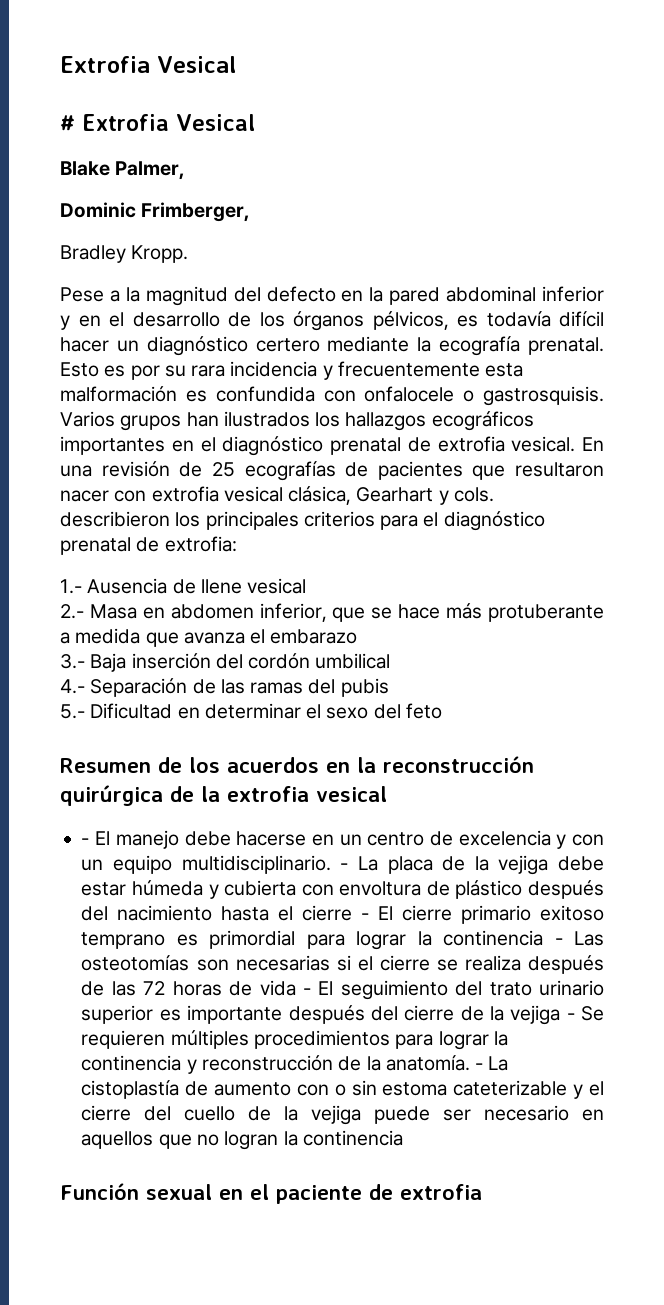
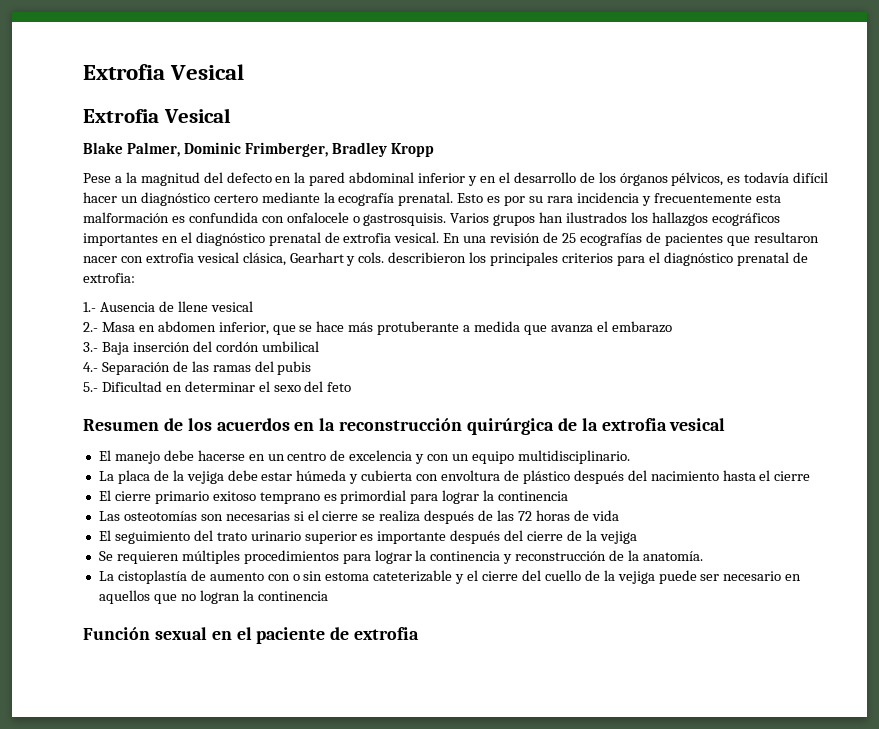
[60,56,236,73] [60,115,75,131] Extrofia Vesical // # -> [83,64,245,80] Extrofia Vesical //
(186, 170) // -> (180, 149) none
[60,245,189,263] // Bradley Kropp. -> [331,142,434,157] Bradley Kropp
[81,838,90,845] - -> (726, 424) none
[340,863,349,870] - -> (630, 457) //
[361,913,370,920] - -> (811, 476) //
[554,938,563,945] - -> (569, 496) //
[302,988,311,995] - -> (619, 515) //
[566,1013,575,1020] - -> (637, 537) //
[475,1063,484,1070] - -> (703, 556) //

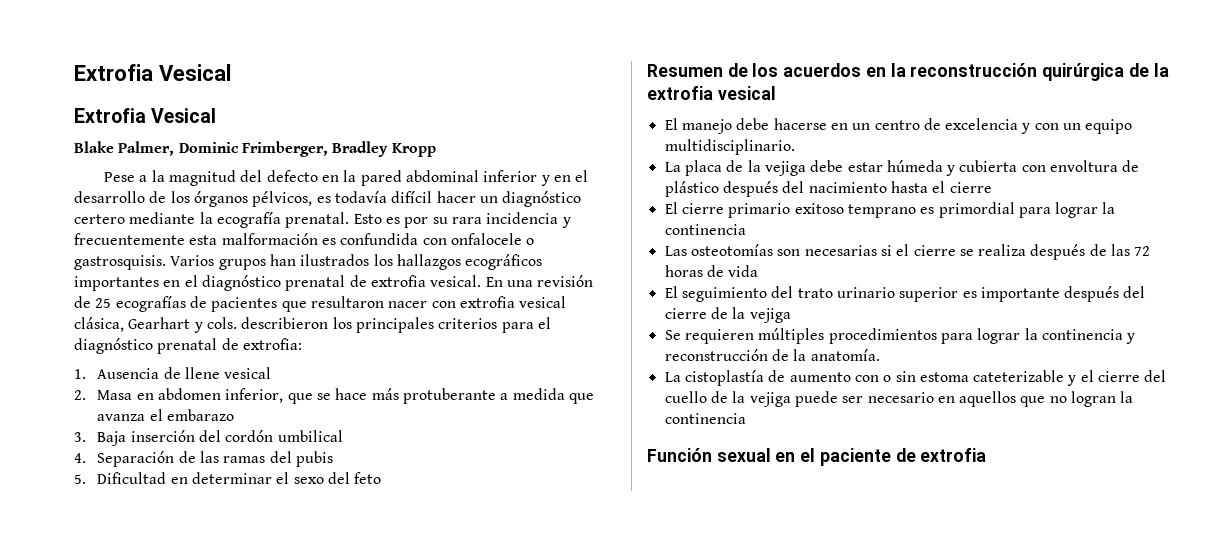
[83,302,96,312] 1.- -> [74,369,86,379] 1.
[83,322,98,332] 2.- -> [74,390,86,400] 2.
[83,342,98,352] 3.- -> [74,432,86,442] 3.
[83,362,98,372] 4.- -> [74,453,86,463] 4.
[83,382,98,392] 5.- -> [74,474,86,484] 5.

